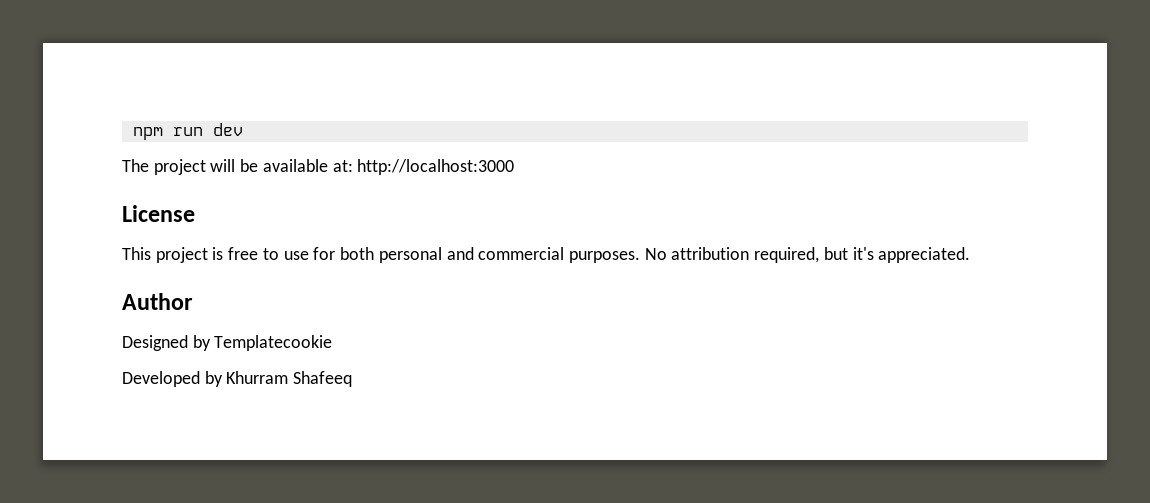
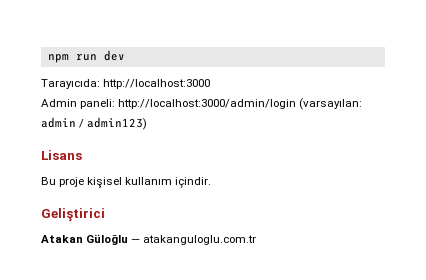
[122,159,515,175] [122,205,195,222] [122,247,971,263] [122,293,193,310] [122,335,333,351] [122,371,353,387] The project will be available at: http://localhost:3000 // License // This project is free to use for both personal and commercial purposes. No attribution required, but it's appreciated. // Author // Designed by Templatecookie // Developed by Khurram Shafeeq -> [41,79,211,89] [41,98,363,110] [41,117,148,130] [41,150,82,160] [41,177,212,188] [41,208,105,222] [41,234,257,245] Tarayıcıda: http://localhost:3000 // Admin paneli: http://localhost:3000/admin/login (varsayılan: admin / admin123) // Lisans // Bu proje kişisel kullanım içindir. // Geliştirici // Atakan Güloğlu — atakanguloglu.com.tr

